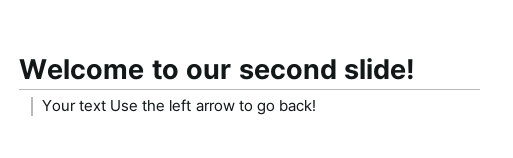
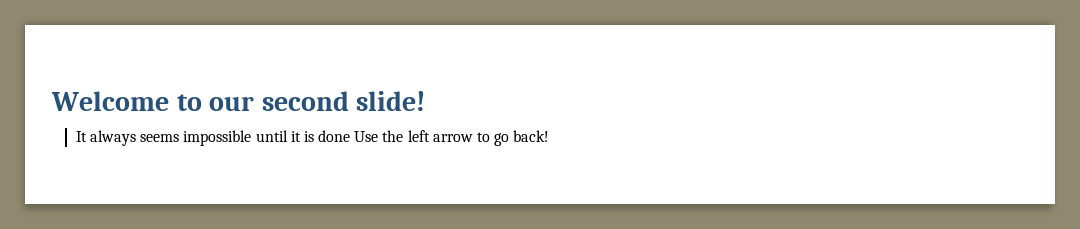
[41,100,106,112] Your text -> [75,130,351,146] It always seems impossible until it is done

